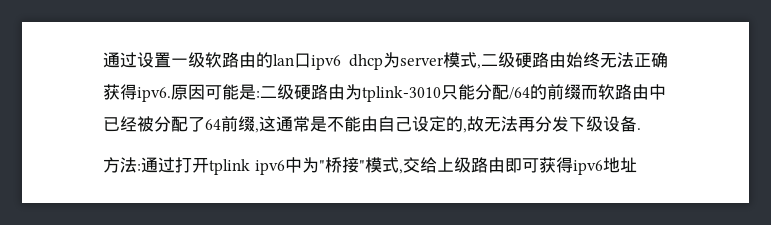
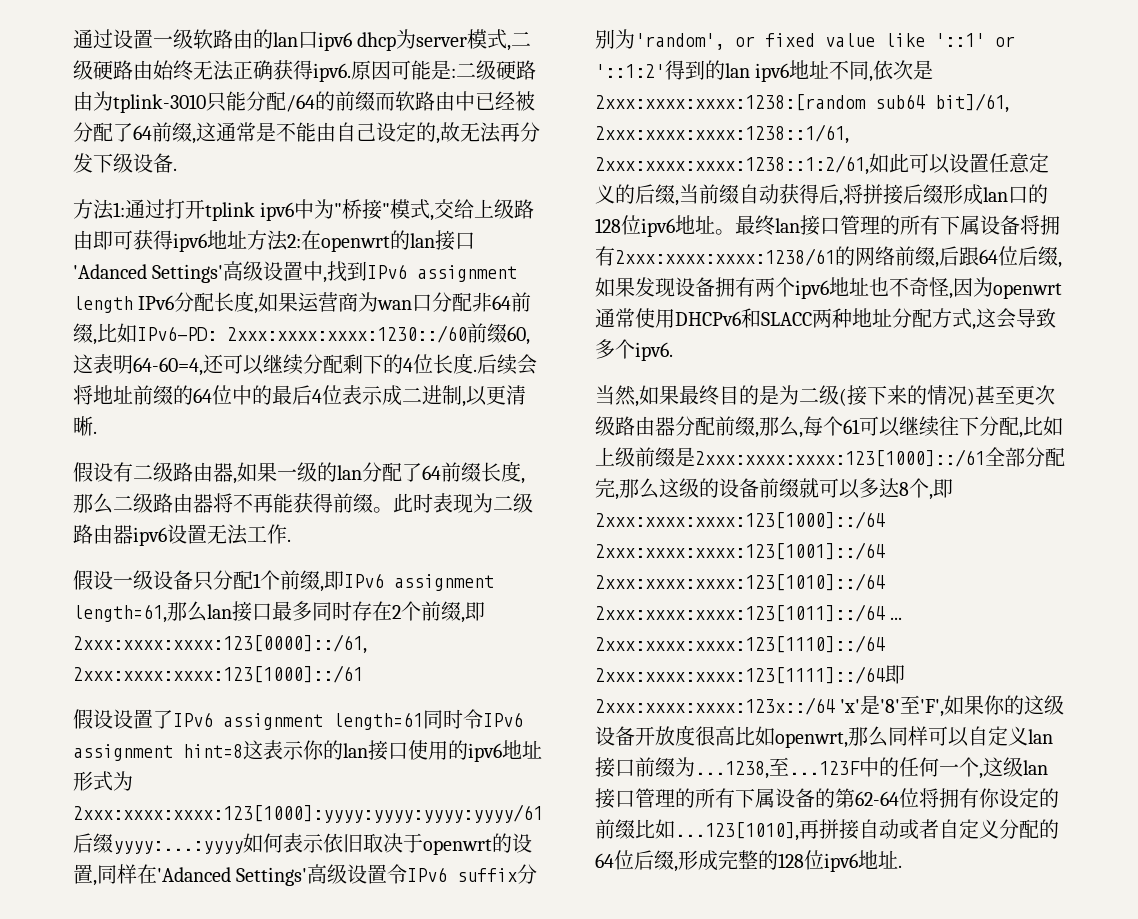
[137,164,141,171] : -> [113,202,125,217] 1:
(637, 165) none -> [247,230,475,252] [73,261,518,283] [73,291,532,314] [73,323,530,345] [73,353,537,376] [73,385,526,407] [73,416,97,436] [73,461,525,484] [73,493,533,514] [73,524,291,546] [73,570,494,592] [73,601,485,623] [73,634,367,654] [73,665,363,683] [73,709,523,730] [73,740,542,762] [73,771,133,791] [73,804,543,823] [73,833,532,855] [73,864,538,886] [595,29,1015,50] [595,60,934,82] [595,93,1009,113] [595,124,849,144] [595,153,1049,175] [595,184,1048,206] [595,215,1060,237] [595,246,1062,268] [595,277,1062,299] [595,308,1056,330] [595,339,673,361] [595,385,1055,407] [595,416,1063,438] [595,447,1065,467] [595,478,953,500] [595,511,885,529] [595,542,885,560] [595,573,885,591] [595,604,903,622] [595,635,885,653] [595,665,905,684] [595,695,1065,717] [595,725,1053,748] [595,757,1048,779] [595,788,1059,809] [595,819,1059,841] [595,850,902,872] 方法2:在openwrt的lan接口'Adanced Settings'高级设置中,找到IPv6 assignment length IPv6分配长度,如果运营商为wan口分配非64前缀,比如IPv6-PD: 2xxx:xxxx:xxxx:1230::/60前缀60,这表明64-60=4,还可以继续分配剩下的4位长度.后续会将地址前缀的64位中的最后4位表示成二进制,以更清晰. // 假设有二级路由器,如果一级的lan分配了64前缀长度,那么二级路由器将不再能获得前缀。此时表现为二级路由器ipv6设置无法工作. // 假设一级设备只分配1个前缀,即IPv6 assignment length=61,那么lan接口最多同时存在2个前缀,即2xxx:xxxx:xxxx:123[0000]::/61, 2xxx:xxxx:xxxx:123[1000]::/61 // 假设设置了IPv6 assignment length=61同时令IPv6 assignment hint=8这表示你的lan接口使用的ipv6地址形式为2xxx:xxxx:xxxx:123[1000]:yyyy:yyyy:yyyy:yyyy/61后缀yyyy:...:yyyy如何表示依旧取决于openwrt的设置,同样在'Adanced Settings'高级设置令IPv6 suffix分别为'random', or fixed value like '::1' or '::1:2'得到的lan ipv6地址不同,依次是2xxx:xxxx:xxxx:1238:[random sub64 bit]/61, 2xxx:xxxx:xxxx:1238::1/61, 2xxx:xxxx:xxxx:1238::1:2/61,如此可以设置任意定义的后缀,当前缀自动获得后,将拼接后缀形成lan口的128位ipv6地址。最终lan接口管理的所有下属设备将拥有2xxx:xxxx:xxxx:1238/61的网络前缀,后跟64位后缀,如果发现设备拥有两个ipv6地址也不奇怪,因为openwrt通常使用DHCPv6和SLACC两种地址分配方式,这会导致多个ipv6. // 当然,如果最终目的是为二级(接下来的情况)甚至更次级路由器分配前缀,那么,每个61可以继续往下分配,比如上级前缀是2xxx:xxxx:xxxx:123[1000]::/61全部分配完,那么这级的设备前缀就可以多达8个,即2xxx:xxxx:xxxx:123[1000]::/64 2xxx:xxxx:xxxx:123[1001]::/64 2xxx:xxxx:xxxx:123[1010]::/64 2xxx:xxxx:xxxx:123[1011]::/64 ... 2xxx:xxxx:xxxx:123[1110]::/64 2xxx:xxxx:xxxx:123[1111]::/64即2xxx:xxxx:xxxx:123x::/64 'x'是'8'至'F',如果你的这级设备开放度很高比如openwrt,那么同样可以自定义lan接口前缀为...1238,至...123F中的任何一个,这级lan接口管理的所有下属设备的第62-64位将拥有你设定的前缀比如...123[1010],再拼接自动或者自定义分配的64位后缀,形成完整的128位ipv6地址.

